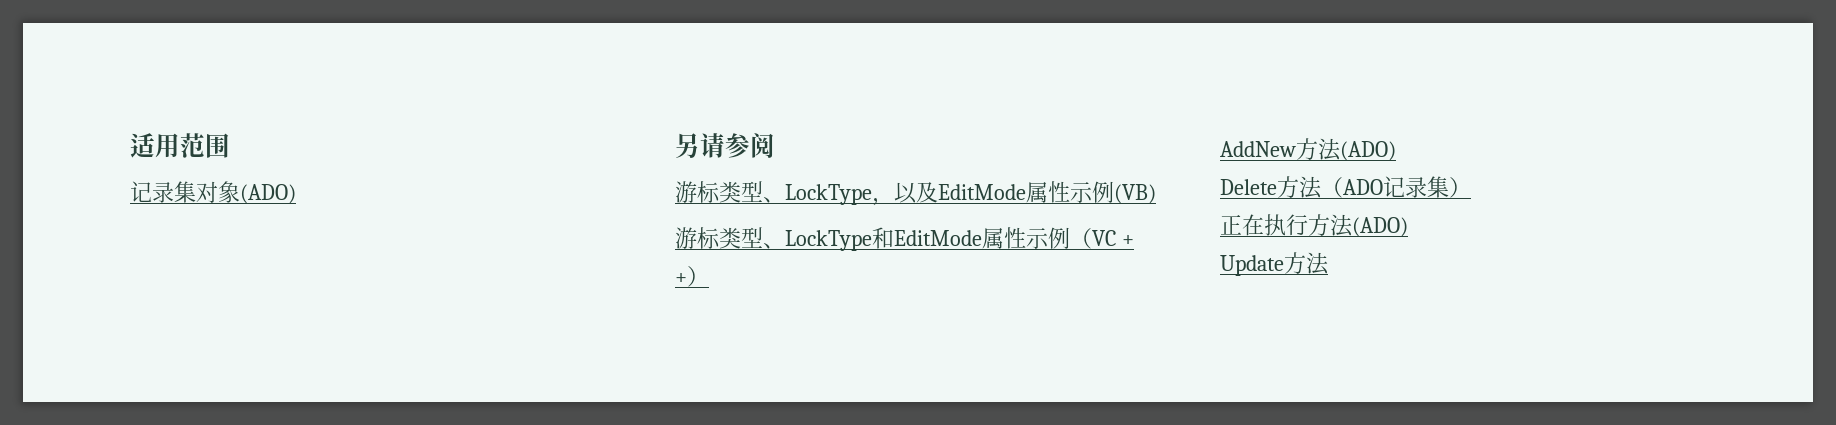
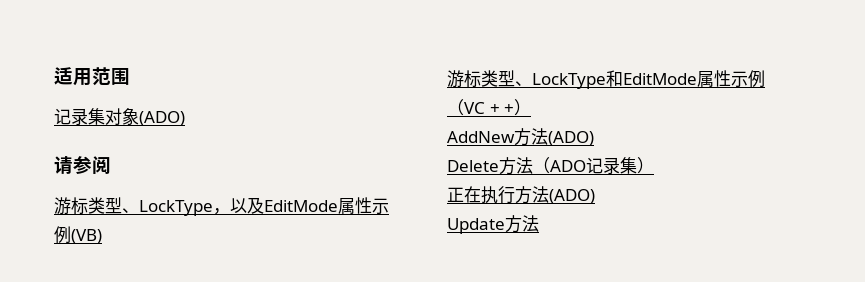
[675,133,700,158] 另 -> (185, 118) none

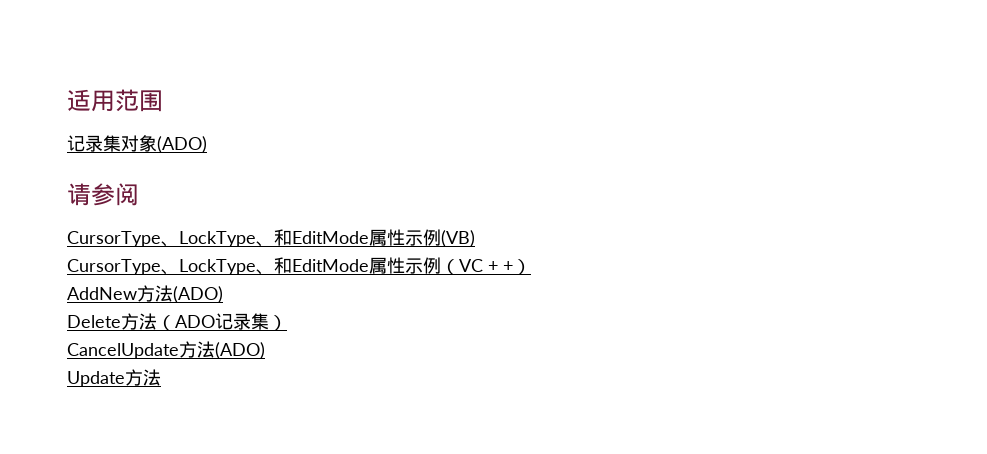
[54,197,264,216] 游标类型、LockType，以及 -> [67,229,292,247] CursorType、LockType、和
[447,70,606,89] 游标类型、LockType -> [67,259,274,275] CursorType、LockType、
[447,186,515,204] 正在执行 -> [67,343,179,359] CancelUpdate

